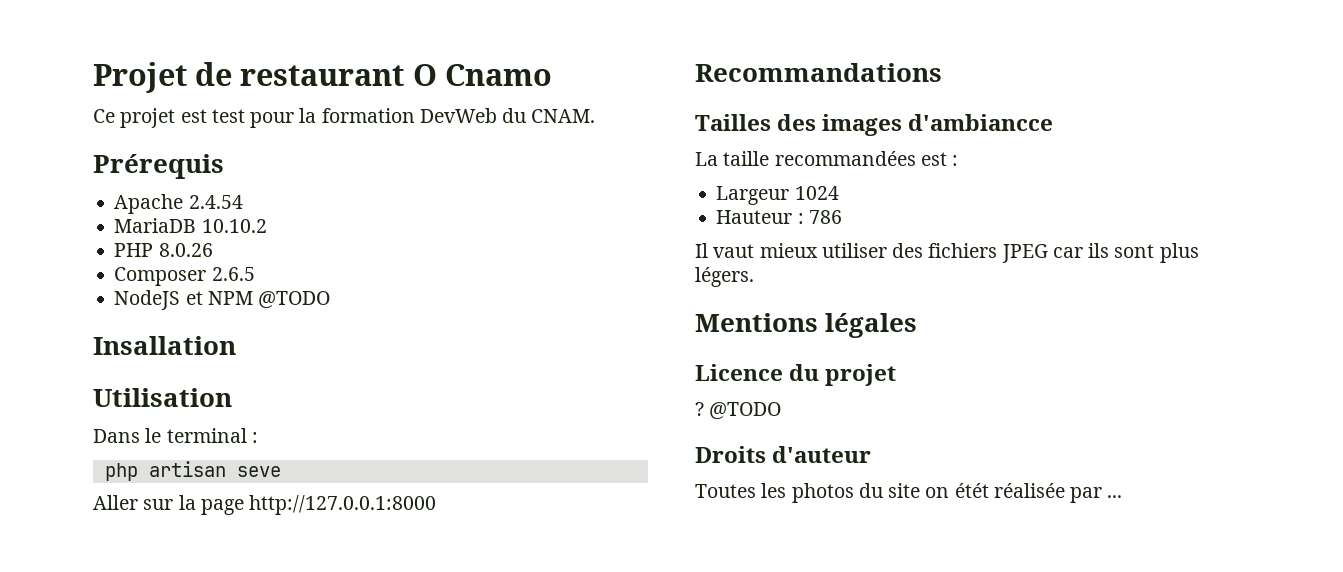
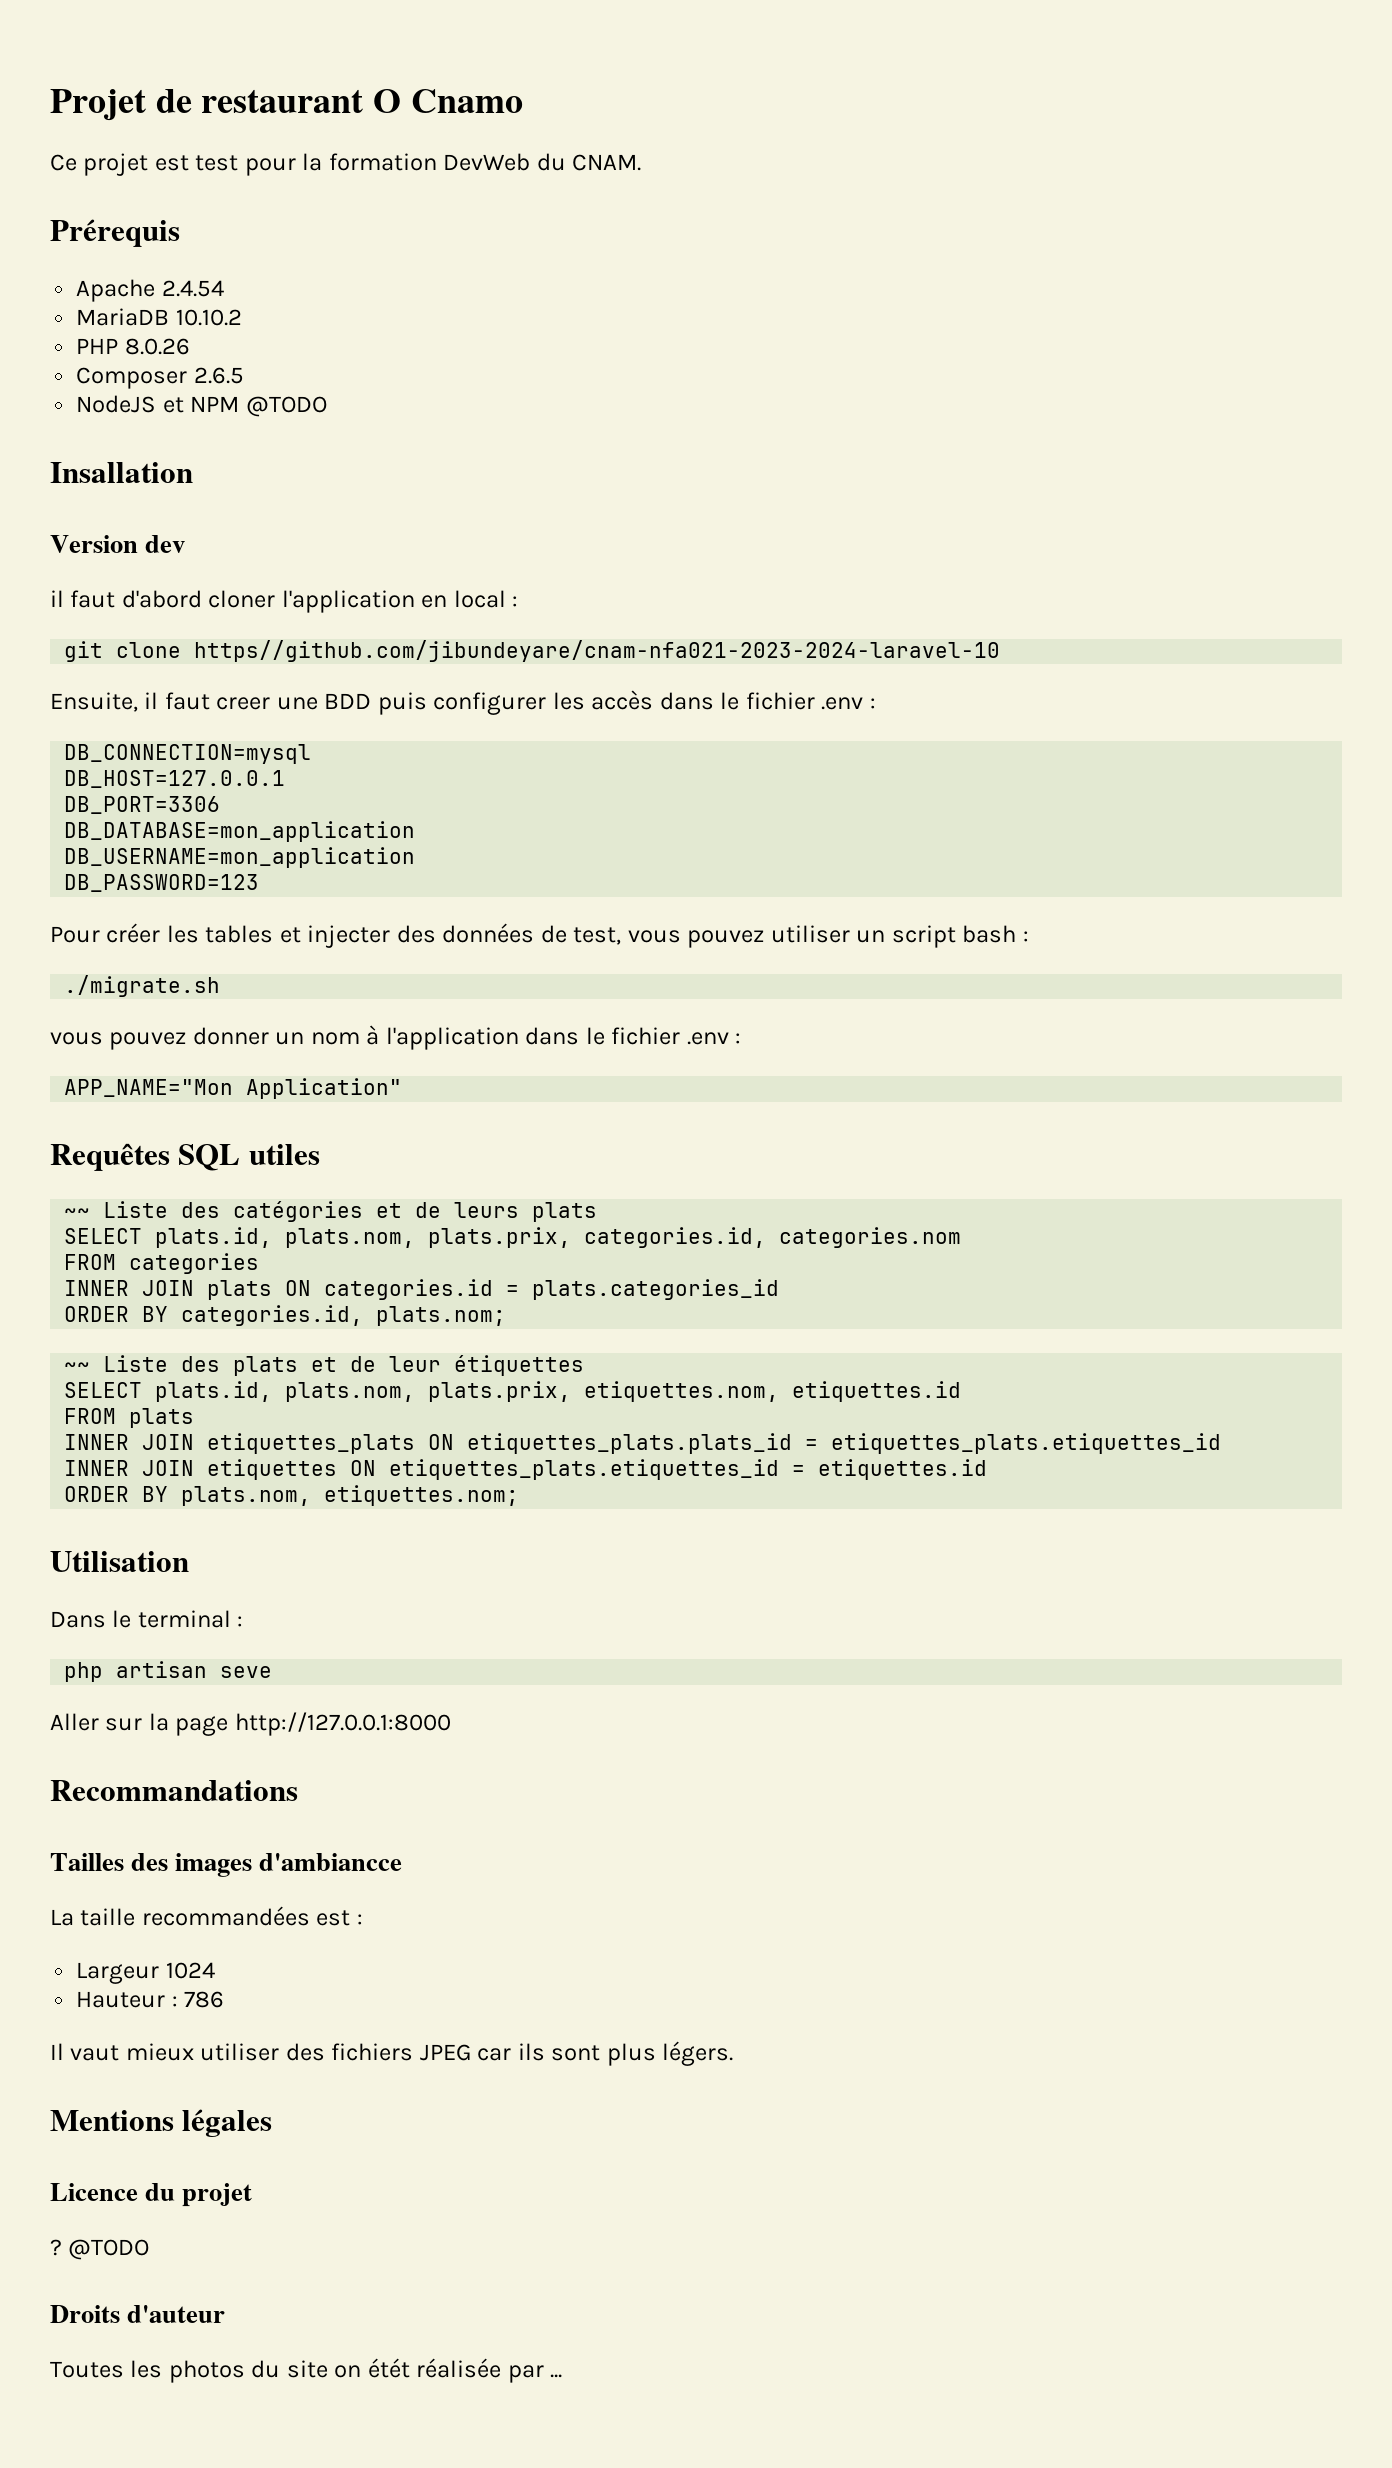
(236, 345) none -> [50,535,186,553] [50,590,519,613] [64,640,1001,662] [50,690,876,715] [64,744,312,764] [64,770,286,788] [64,796,221,814] [64,821,416,842] [64,847,416,868] [64,874,260,892] [50,923,1029,948] [64,975,221,997] [50,1025,742,1050] [64,1078,403,1099] [50,1143,320,1171] [64,1201,598,1222] [64,1227,962,1248] [64,1253,260,1274] [64,1279,780,1300] [64,1305,507,1326] [64,1355,585,1376] [64,1381,962,1402] [64,1408,195,1428] [64,1433,1222,1454] [64,1459,988,1480] [64,1485,520,1506] // Version dev // il faut d'abord cloner l'application en local : // git clone https//github.com/jibundeyare/cnam-nfa021-2023-2024-laravel-10 // Ensuite, il faut creer une BDD puis configurer les accès dans le fichier .env : // DB_CONNECTION=mysql // DB_HOST=127.0.0.1 // DB_PORT=3306 // DB_DATABASE=mon_application // DB_USERNAME=mon_application // DB_PASSWORD=123 // Pour créer les tables et injecter des données de test, vous pouvez utiliser un script bash : // ./migrate.sh // vous pouvez donner un nom à l'application dans le fichier .env : // APP_NAME="Mon Application" // Requêtes SQL utiles // ~~ Liste des catégories et de leurs plats // SELECT plats.id, plats.nom, plats.prix, categories.id, categories.nom // FROM categories // INNER JOIN plats ON categories.id = plats.categories_id // ORDER BY categories.id, plats.nom; // ~~ Liste des plats et de leur étiquettes // SELECT plats.id, plats.nom, plats.prix, etiquettes.nom, etiquettes.id // FROM plats // INNER JOIN etiquettes_plats ON etiquettes_plats.plats_id = etiquettes_plats.etiquettes_id // INNER JOIN etiquettes ON etiquettes_plats.etiquettes_id = etiquettes.id // ORDER BY plats.nom, etiquettes.nom;

